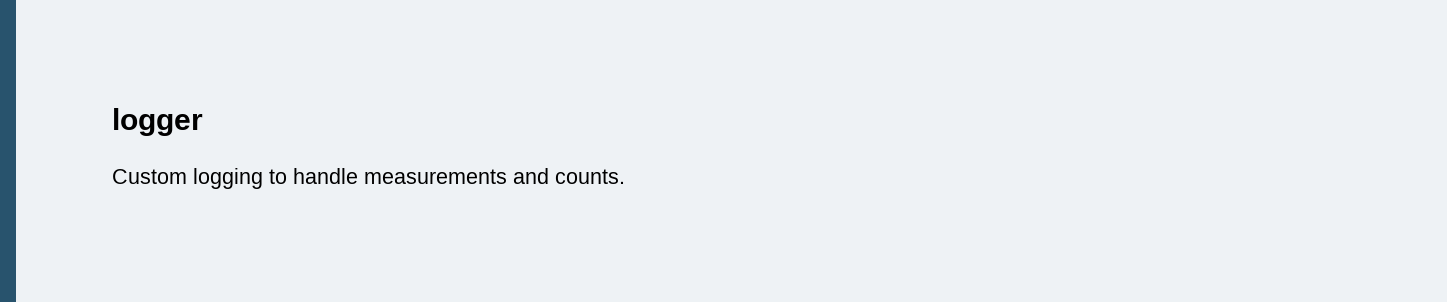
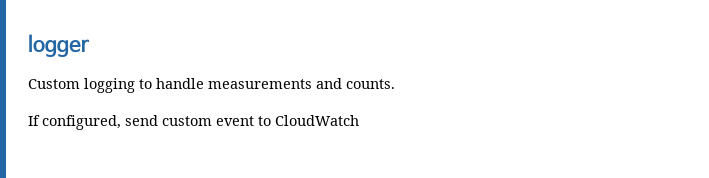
(625, 176) none -> [28,115,359,130] // If configured, send custom event to CloudWatch

